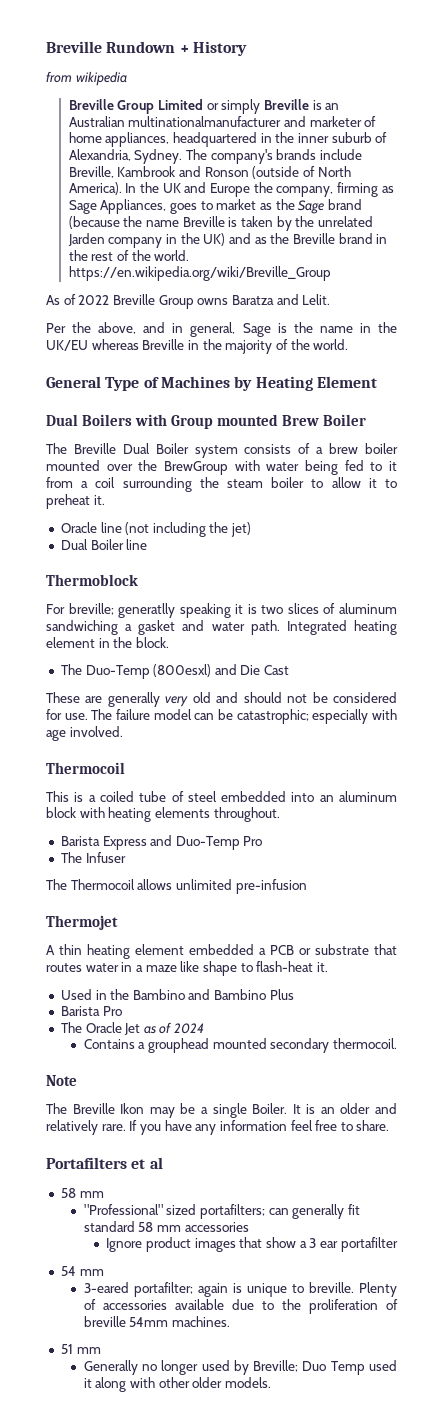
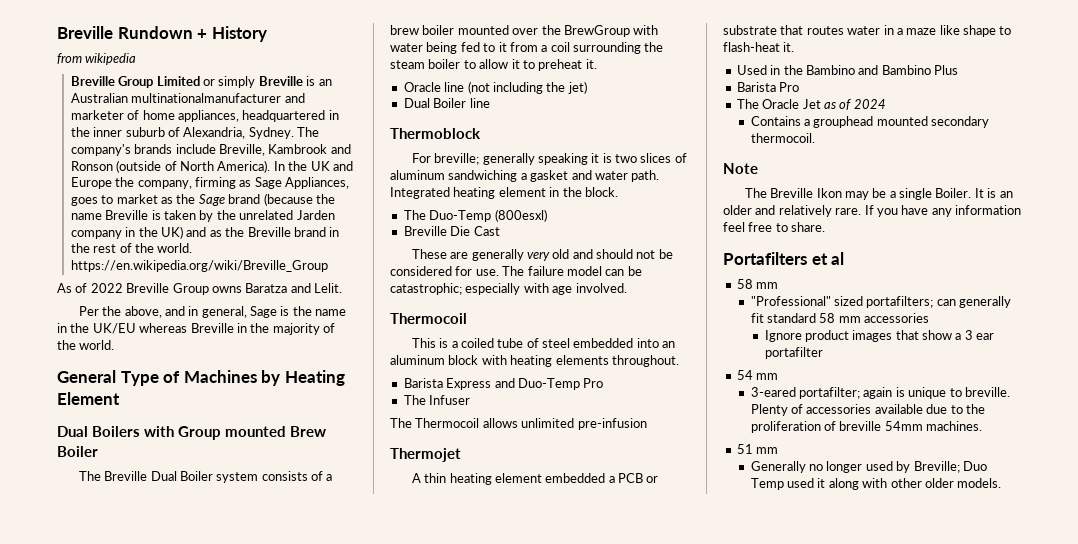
[118,603,176,618] generatlly -> [482,153,535,165] generally
[214,664,237,675] and -> [403,226,447,236] // Breville

